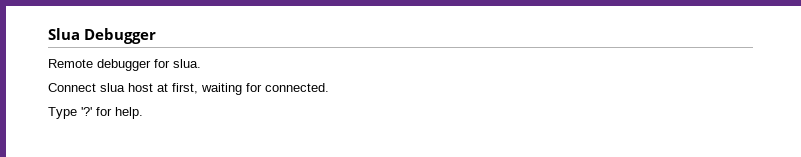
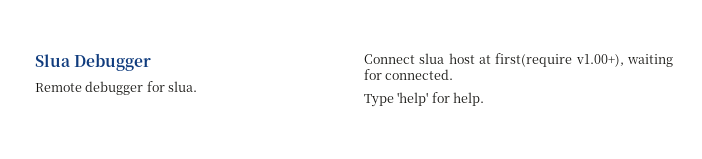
[172,83,198,94] first, -> [495,53,624,67] first(require v1.00+),
[81,107,92,116] '?' -> [397,92,429,106] 'help'

